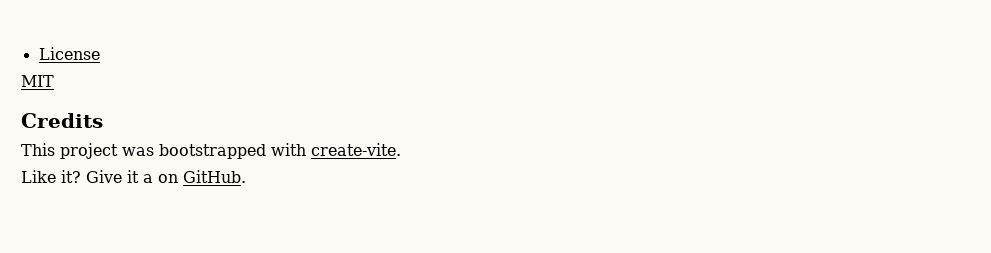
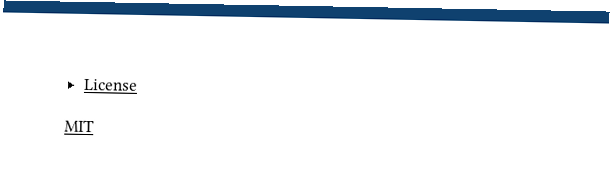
[21,113,103,128] [21,143,401,159] [21,170,246,183] // Credits // This project was bootstrapped with create-vite. // Like it? Give it a on GitHub. -> (95, 126) none

